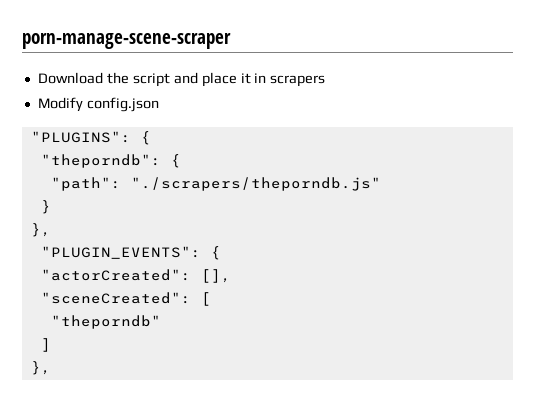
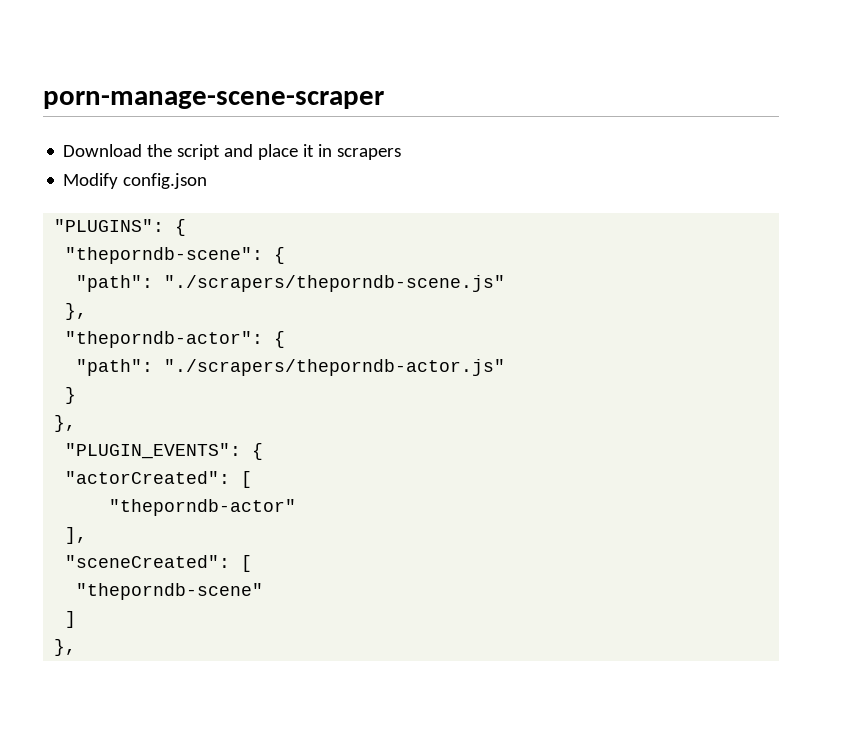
[40,154,181,168] [50,177,381,191] "theporndb": { // "path": "./scrapers/theporndb.js" -> [65,247,286,264] [76,275,506,292] [65,303,88,320] [65,331,286,348] [76,359,506,376] "theporndb-scene": { // "path": "./scrapers/theporndb-scene.js" // }, // "theporndb-actor": { // "path": "./scrapers/theporndb-actor.js"
[200,269,231,283] [], -> [241,471,253,488] [109,499,297,516] [65,527,88,544] [ // "theporndb-actor" // ],
[50,315,161,329] "theporndb" -> [76,583,264,600] "theporndb-scene"

